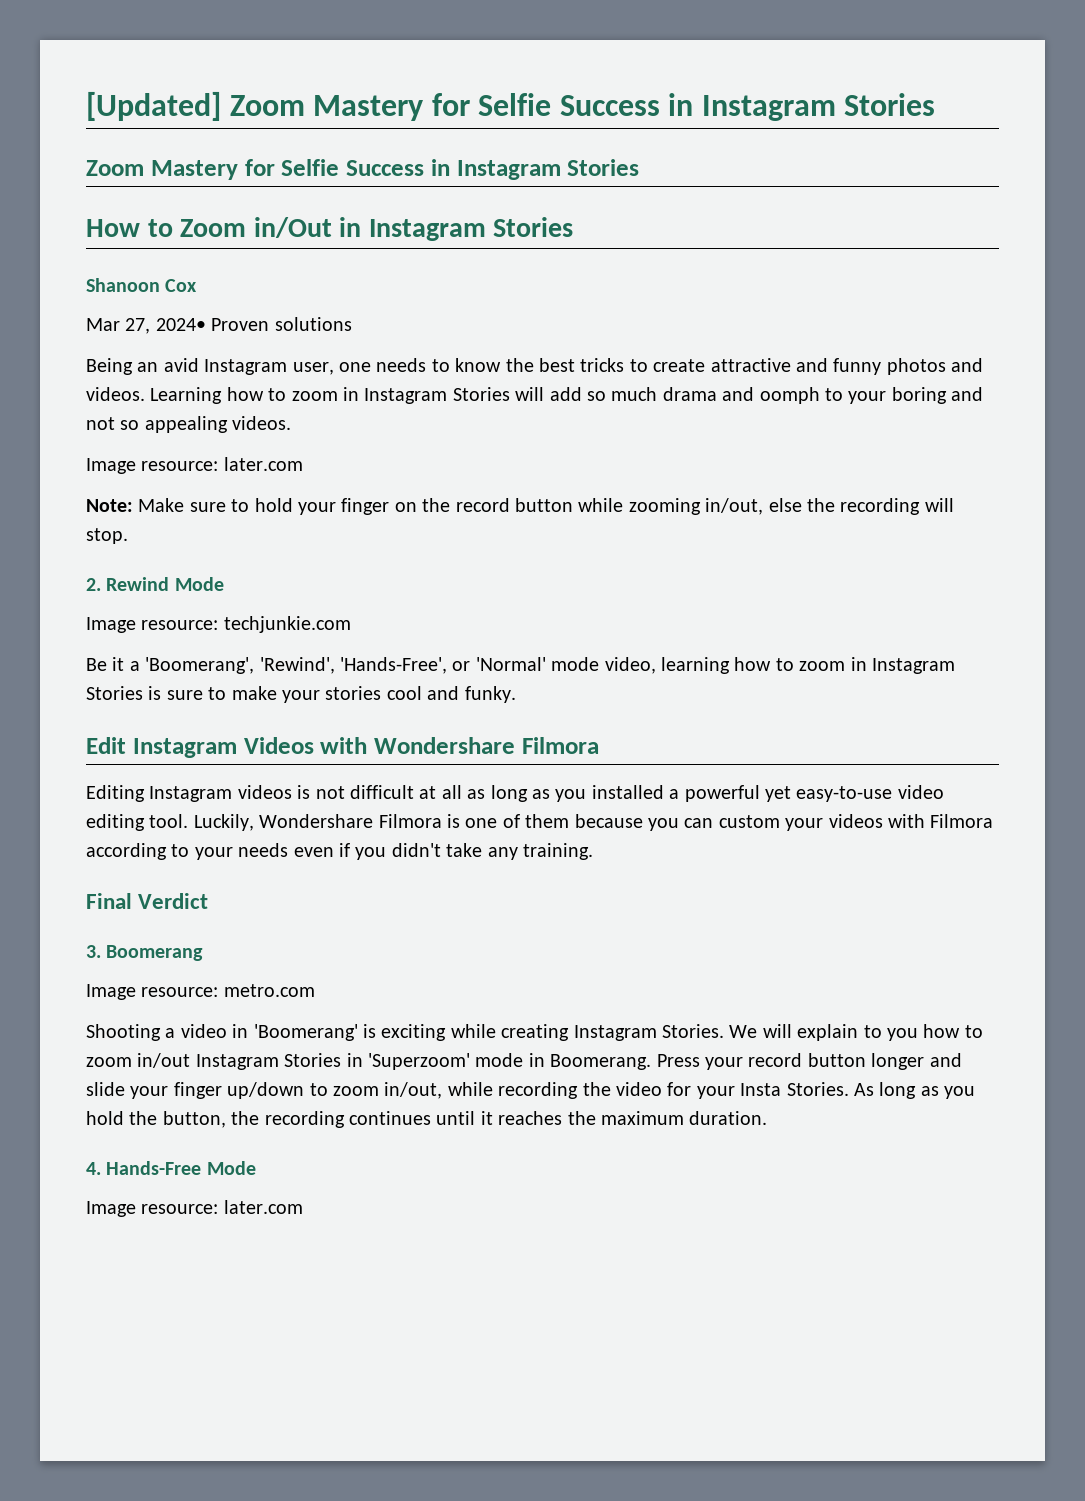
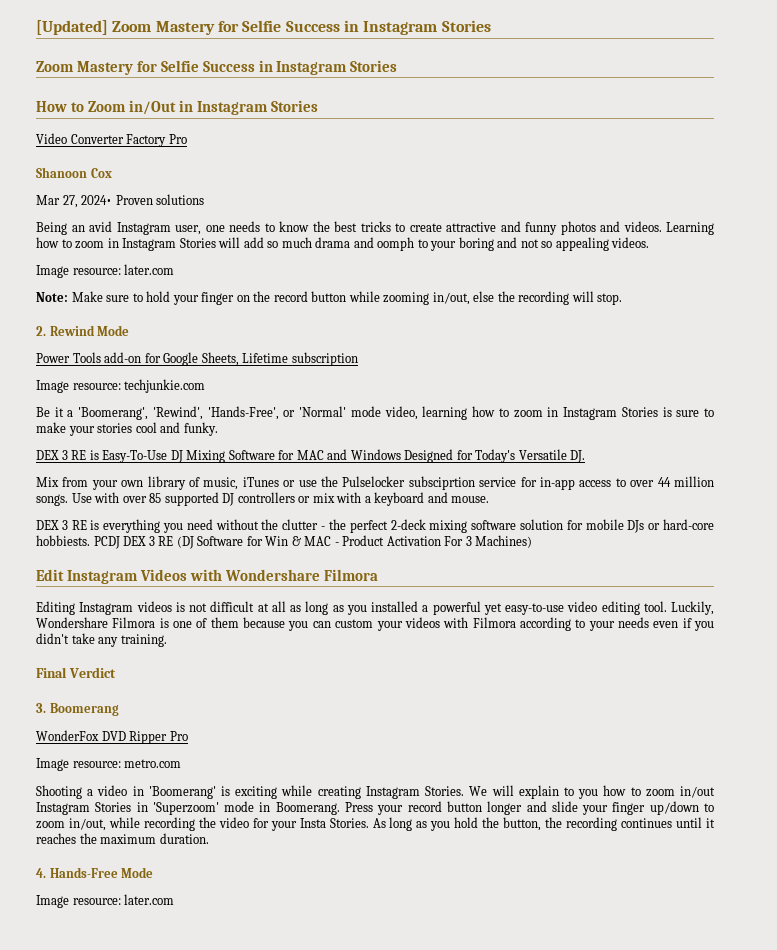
(574, 227) none -> [36,133,187,147] // Video Converter Factory Pro
(224, 584) none -> [36,352,358,366] // Power Tools add-on for Google Sheets, Lifetime subscription
(516, 694) none -> [36,449,586,463] [36,476,714,490] [36,492,490,506] [36,519,714,533] [36,535,533,549] // DEX 3 RE is Easy-To-Use DJ Mixing Software for MAC and Windows Designed for Today's Versatile DJ. // Mix from your own library of music, iTunes or use the Pulselocker subsciprtion service for in-app access to over 44 million songs. Use with over 85 supported DJ controllers or mix with a keyboard and mouse. // DEX 3 RE is everything you need without the clutter - the perfect 2-deck mixing software solution for mobile DJs or hard-core hobbiests. PCDJ DEX 3 RE (DJ Software for Win & MAC - Product Activation For 3 Machines)
(204, 953) none -> [36,730,188,744] // WonderFox DVD Ripper Pro

